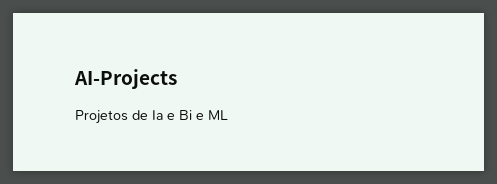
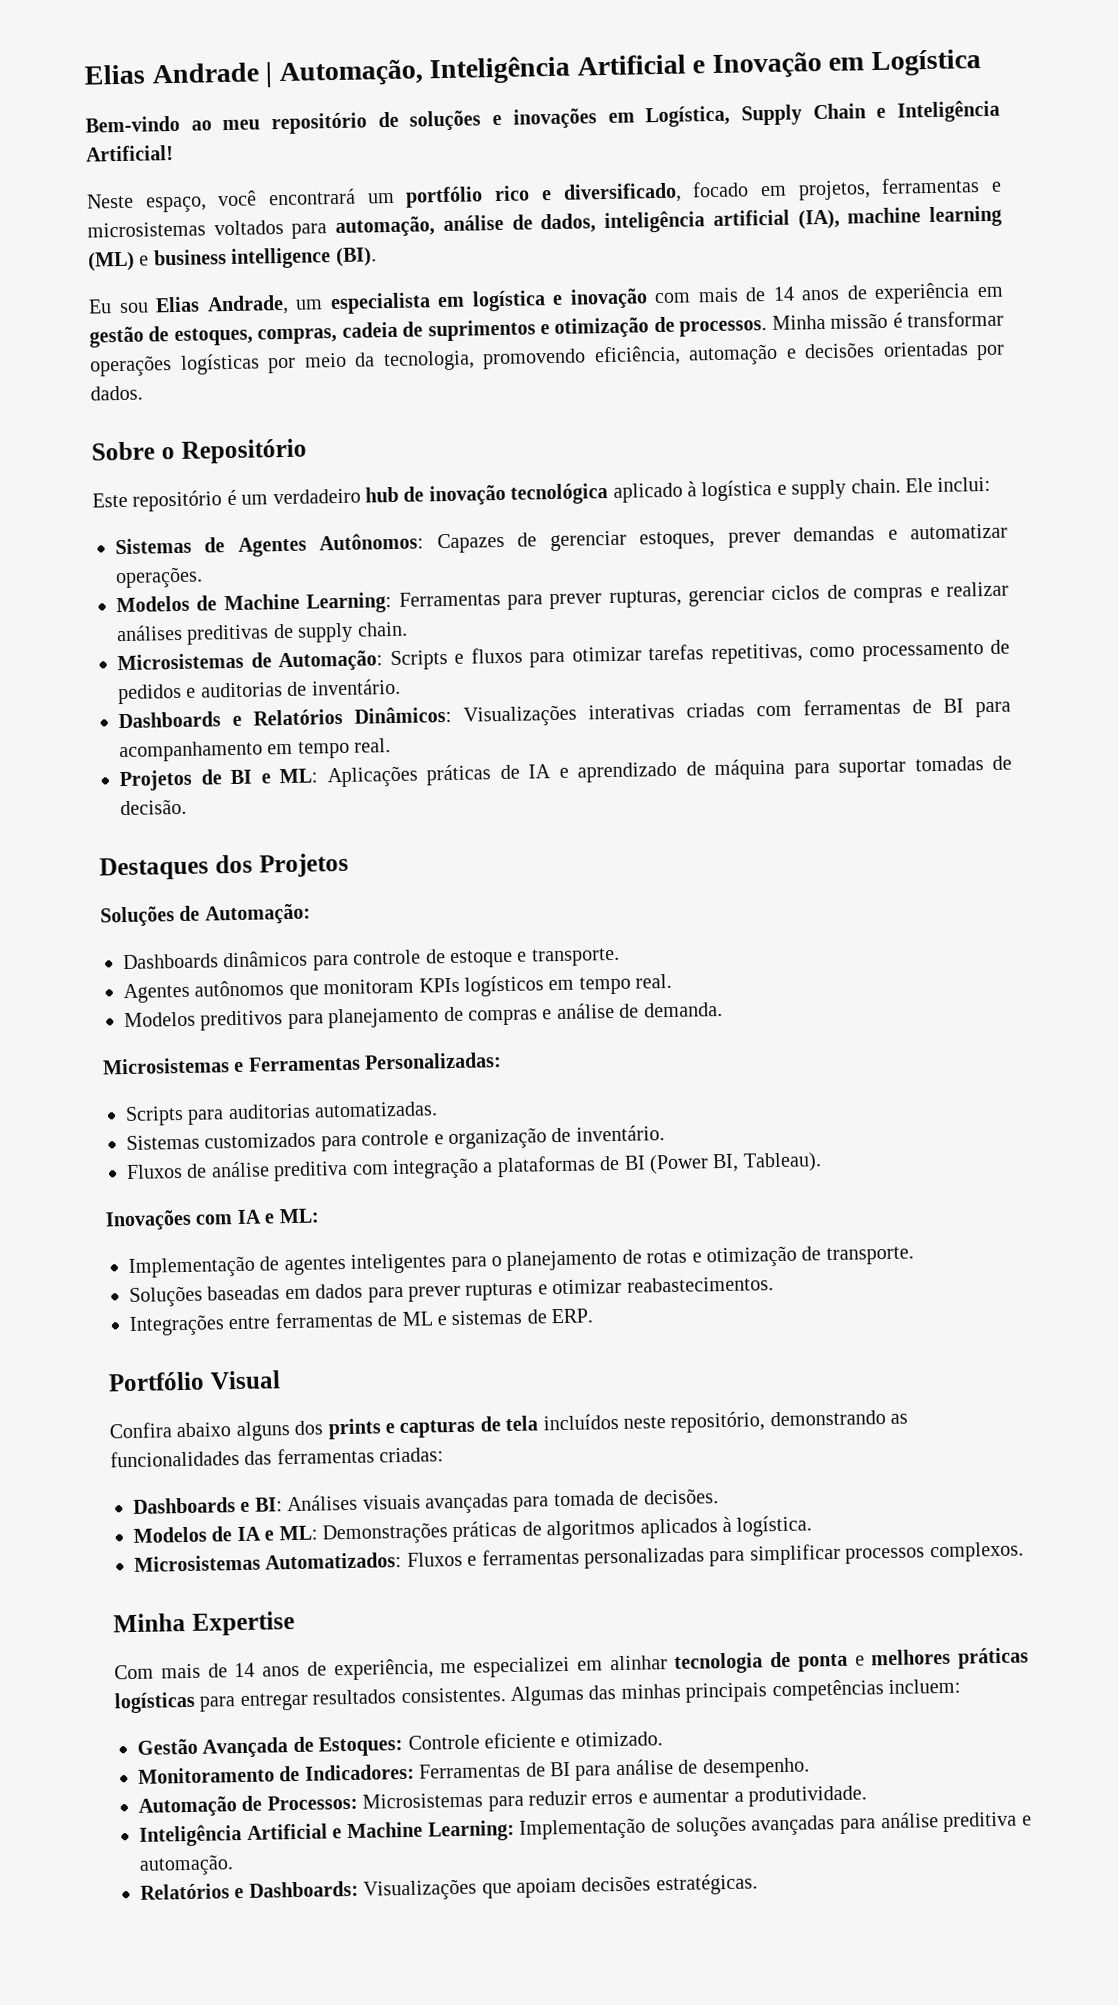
[74,69,177,89] [75,110,228,124] AI-Projects // Projetos de Ia e Bi e ML -> [84,49,982,88] [85,99,1001,135] [86,144,174,162] [86,177,1003,213] [87,205,1003,239] [88,247,377,272] [88,282,1004,316] [89,310,1005,348] [89,341,1005,377] [90,385,143,401] [91,438,307,464] [92,476,992,512] [115,523,1009,557] [115,566,203,589] [116,581,1009,614] [116,621,408,645] [117,639,1010,673] [118,678,401,705] [118,698,1011,729] [119,738,392,763] [119,755,1012,792] [120,798,187,816] [99,852,349,881] [100,903,311,928] [123,947,620,971] [123,973,673,1004] [124,1001,723,1031] [102,1052,503,1075] [125,1101,439,1127] [126,1125,665,1152] [126,1152,822,1182] [105,1208,320,1232] [128,1245,914,1279] [129,1276,774,1307] [129,1308,594,1336] [108,1370,281,1392] [109,1410,909,1442] [110,1447,445,1468] [133,1488,719,1514] [133,1515,813,1545] [134,1541,1024,1572] [113,1611,295,1636] [114,1647,1029,1681] [114,1678,961,1714] [137,1731,663,1759] [138,1757,810,1784] [138,1785,867,1818] [139,1811,1032,1847] [139,1854,234,1876] [140,1873,758,1901] Elias Andrade | Automação, Inteligência Artificial e Inovação em Logística // Bem-vindo ao meu repositório de soluções e inovações em Logística, Supply Chain e Inteligência Artificial! // Neste espaço, você encontrará um portfólio rico e diversificado, focado em projetos, ferramentas e microsistemas voltados para automação, análise de dados, inteligência artificial (IA), machine learning (ML) e business intelligence (BI). // Eu sou Elias Andrade, um especialista em logística e inovação com mais de 14 anos de experiência em gestão de estoques, compras, cadeia de suprimentos e otimização de processos. Minha missão é transformar operações logísticas por meio da tecnologia, promovendo eficiência, automação e decisões orientadas por dados. // Sobre o Repositório // Este repositório é um verdadeiro hub de inovação tecnológica aplicado à logística e supply chain. Ele inclui: // Sistemas de Agentes Autônomos: Capazes de gerenciar estoques, prever demandas e automatizar operações. // Modelos de Machine Learning: Ferramentas para prever rupturas, gerenciar ciclos de compras e realizar análises preditivas de supply chain. // Microsistemas de Automação: Scripts e fluxos para otimizar tarefas repetitivas, como processamento de pedidos e auditorias de inventário. // Dashboards e Relatórios Dinâmicos: Visualizações interativas criadas com ferramentas de BI para acompanhamento em tempo real. // Projetos de BI e ML: Aplicações práticas de IA e aprendizado de máquina para suportar tomadas de decisão. // Destaques dos Projetos // Soluções de Automação: // Dashboards dinâmicos para controle de estoque e transporte. // Agentes autônomos que monitoram KPIs logísticos em tempo real. // Modelos preditivos para planejamento de compras e análise de demanda. // Microsistemas e Ferramentas Personalizadas: // Scripts para auditorias automatizadas. // Sistemas customizados para controle e organização de inventário. // Fluxos de análise preditiva com integração a plataformas de BI (Power BI, Tableau). // Inovações com IA e ML: // Implementação de agentes inteligentes para o planejamento de rotas e otimização de transporte. // Soluções baseadas em dados para prever rupturas e otimizar reabastecimentos. // Integrações entre ferramentas de ML e sistemas de ERP. // Portfólio Visual // Confira abaixo alguns dos prints e capturas de tela incluídos neste repositório, demonstrando as funcionalidades das ferramentas criadas: // Dashboards e BI: Análises visuais avançadas para tomada de decisões. // Modelos de IA e ML: Demonstrações práticas de algoritmos aplicados à logística. // Microsistemas Automatizados: Fluxos e ferramentas personalizadas para simplificar processos complexos. // Minha Expertise // Com mais de 14 anos de experiência, me especializei em alinhar tecnologia de ponta e melhores práticas logísticas para entregar resultados consistentes. Algumas das minhas principais competências incluem: // Gestão Avançada de Estoques: Controle eficiente e otimizado. // Monitoramento de Indicadores: Ferramentas de BI para análise de desempenho. // Automação de Processos: Microsistemas para reduzir erros e aumentar a produtividade. // Inteligência Artificial e Machine Learning: Implementação de soluções avançadas para análise preditiva e automação. // Relatórios e Dashboards: Visualizações que apoiam decisões estratégicas.

